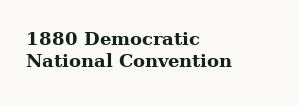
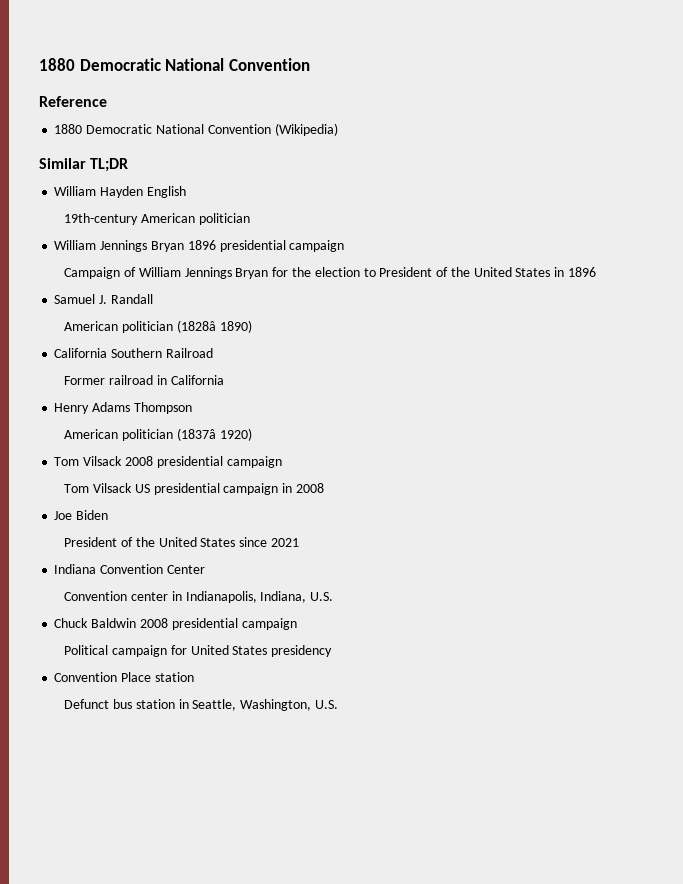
[26,32,200,45] [26,53,232,67] 1880 Democratic National Convention -> [39,58,310,71] [39,96,107,107] [54,123,338,136] [39,158,129,172] [54,186,186,198] [64,213,250,225] [54,240,345,252] [64,267,596,279] [54,294,153,304] [64,320,252,333] [54,348,213,358] [64,375,224,385] [54,402,192,414] [64,428,252,441] [54,456,282,468] [64,483,324,495] [54,510,109,520] [64,537,299,547] [54,564,205,574] [64,591,334,603] [54,618,297,630] [64,645,333,657] [54,672,194,682] [64,699,338,711] 1880 Democratic National Convention // Reference // 1880 Democratic National Convention (Wikipedia) // Similar TL;DR // William Hayden English // 19th-century American politician // William Jennings Bryan 1896 presidential campaign // Campaign of William Jennings Bryan for the election to President of the United States in 1896 // Samuel J. Randall // American politician (1828â 1890) // California Southern Railroad // Former railroad in California // Henry Adams Thompson // American politician (1837â 1920) // Tom Vilsack 2008 presidential campaign // Tom Vilsack US presidential campaign in 2008 // Joe Biden // President of the United States since 2021 // Indiana Convention Center // Convention center in Indianapolis, Indiana, U.S. // Chuck Baldwin 2008 presidential campaign // Political campaign for United States presidency // Convention Place station // Defunct bus station in Seattle, Washington, U.S.

